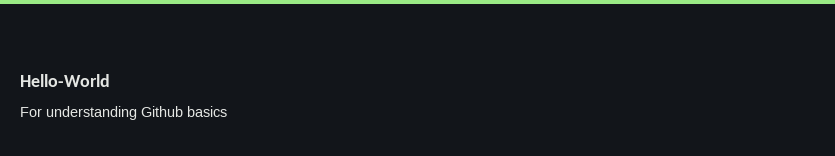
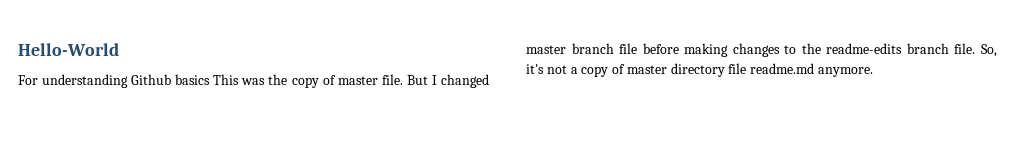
(227, 111) none -> [213,74,490,88] [526,43,997,57] [526,63,874,77] This was the copy of master file. But I changed master branch file before making changes to the readme-edits branch file. So, it's not a copy of master directory file readme.md anymore.

